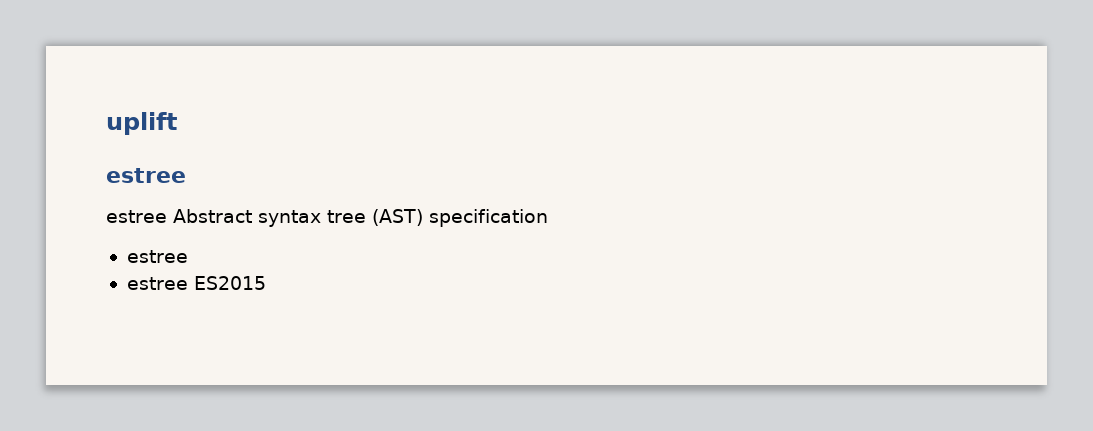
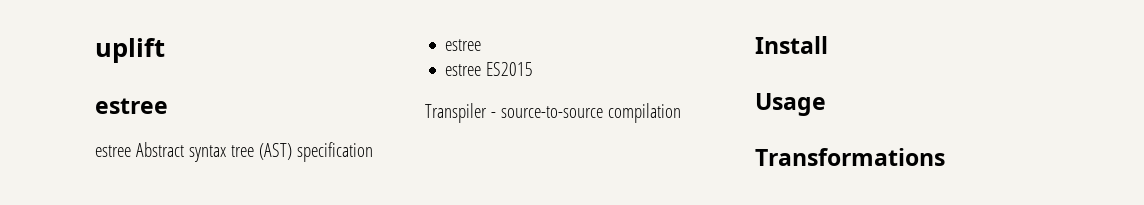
(266, 283) none -> [425,103,681,123] [755,36,828,54] [755,93,826,116] [755,148,945,166] // Transpiler - source-to-source compilation // Install // Usage // Transformations

